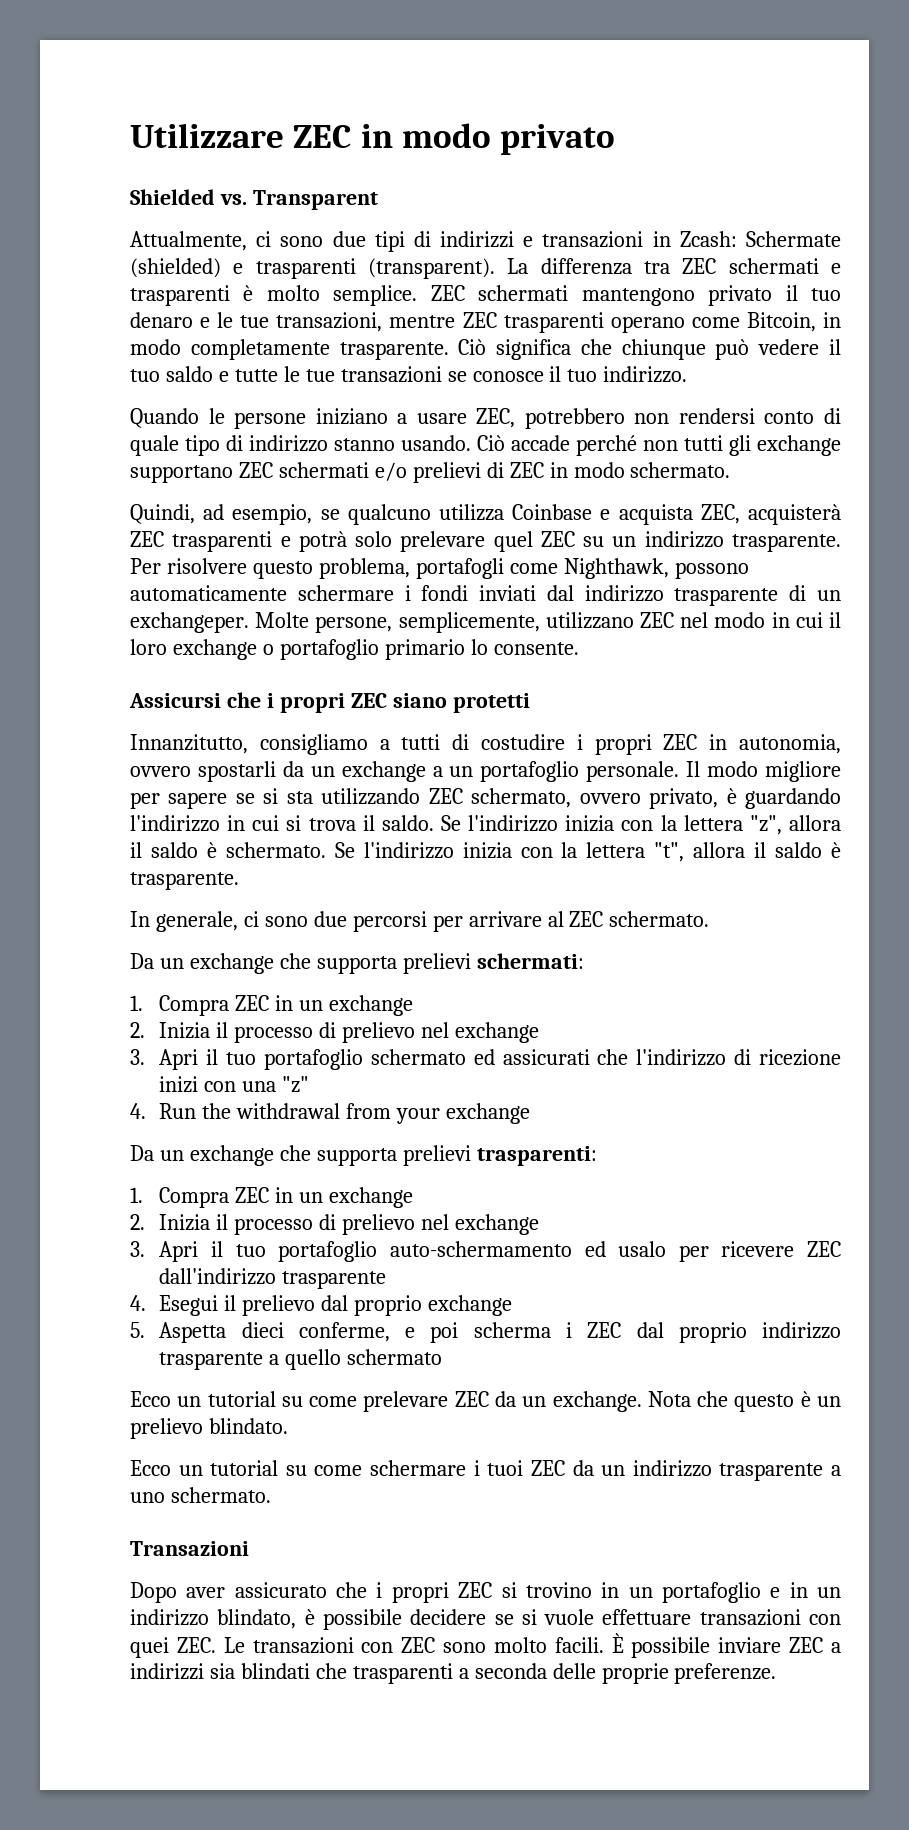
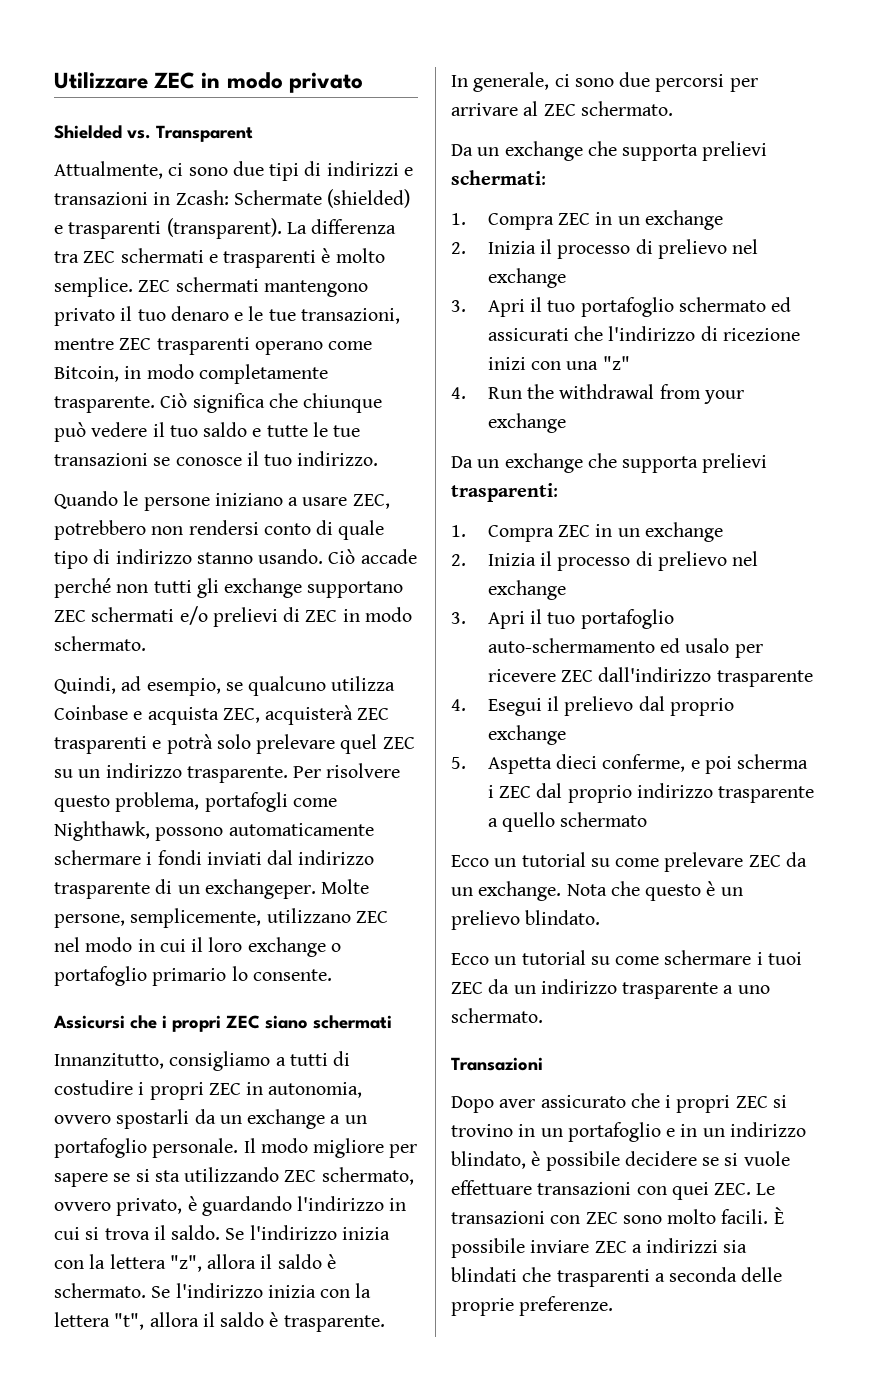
[452,693,530,713] protetti -> [313,1015,392,1029] schermati

